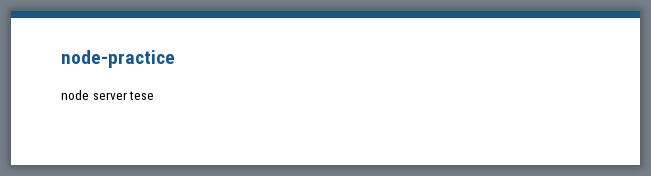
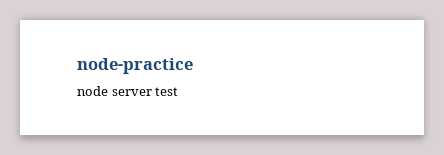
[129,91,155,100] tese -> [155,87,179,96] test

